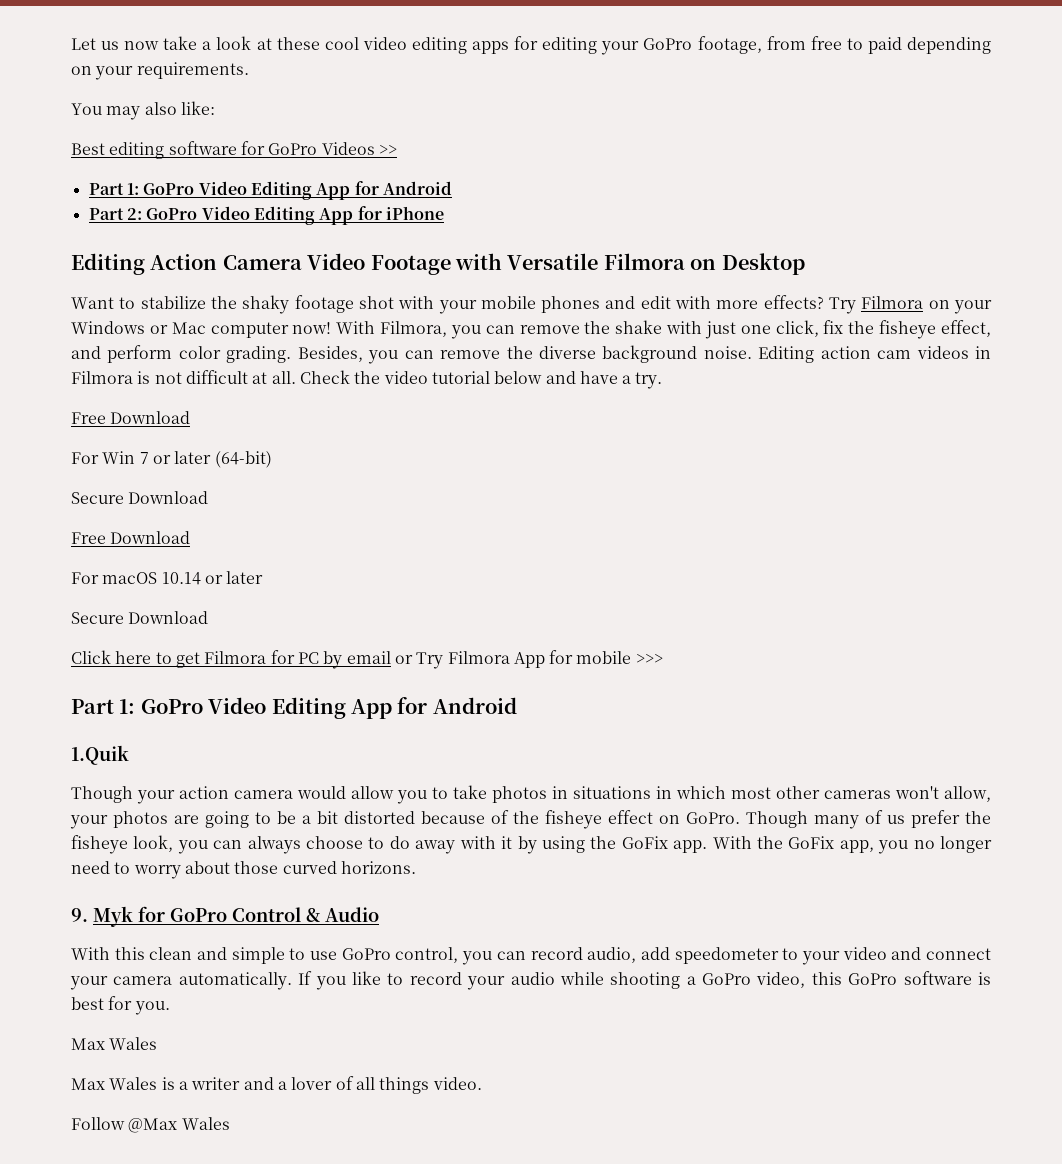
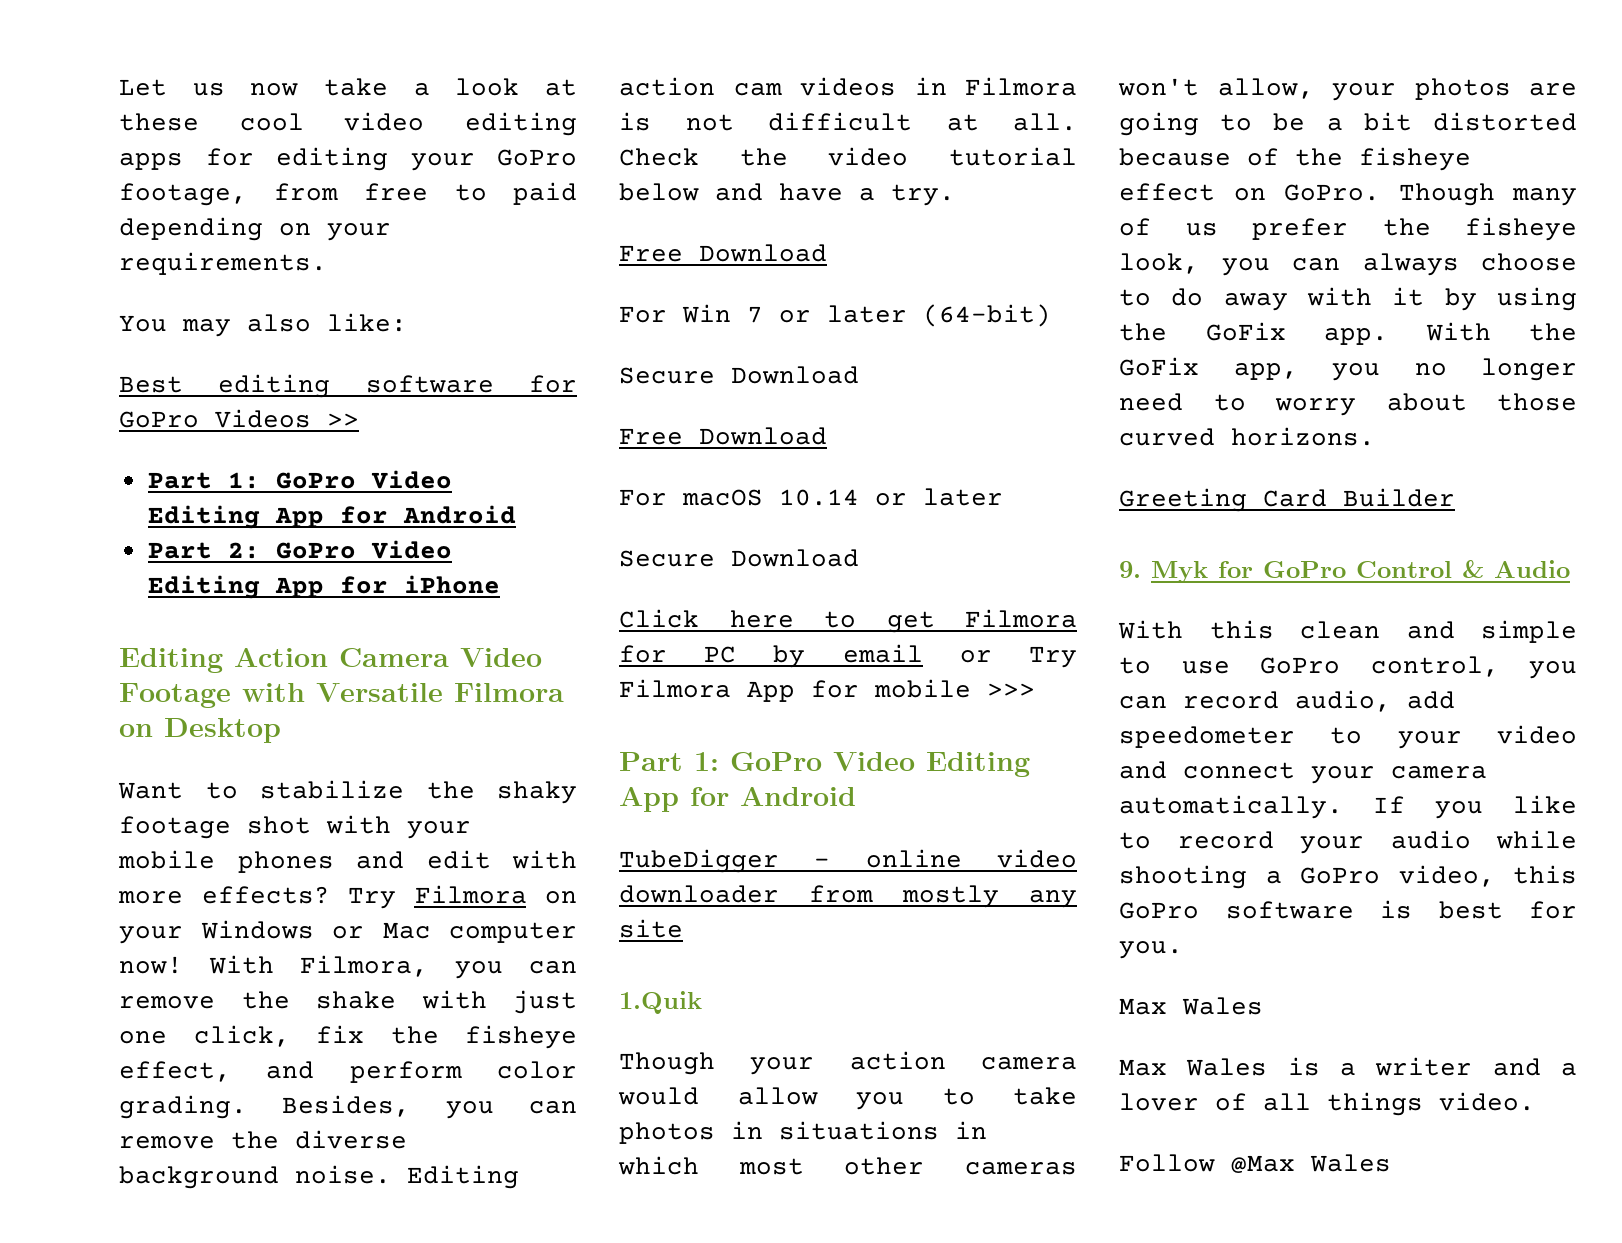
(517, 705) none -> [619,849,1077,873] [619,885,1077,908] [619,919,683,938] // TubeDigger - online video downloader from mostly any site
(416, 867) none -> [1119,488,1455,512] // Greeting Card Builder

